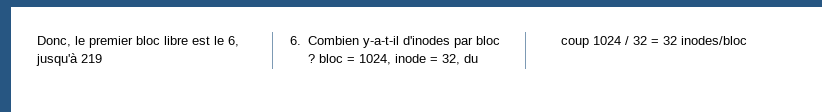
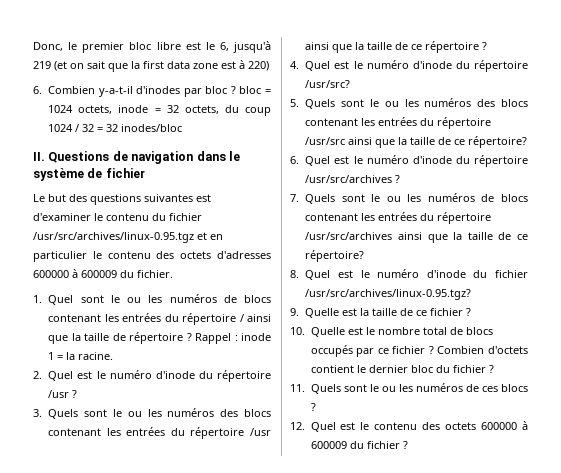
(102, 58) none -> [54,60,269,72] (et on sait que la first data zone est à 220)
[358,54,460,65] 1024, inode = 32, -> [48,105,219,114] 1024 octets, inode = 32 octets,
(747, 40) none -> [33,151,240,164] [33,168,145,181] [33,194,211,205] [33,213,202,221] [33,232,223,243] [33,251,271,262] [33,269,173,278] [33,294,271,305] [48,313,271,325] [48,332,271,344] [48,352,114,360] [33,370,271,382] [48,390,78,398] [33,408,271,419] [48,427,271,439] [305,41,488,53] [290,60,528,72] [305,80,351,88] [290,98,528,109] [305,117,492,129] [305,136,528,148] [290,155,528,167] [305,175,401,183] [290,193,528,204] [305,212,492,224] [305,232,528,243] [305,250,365,262] [290,269,528,280] [305,289,472,300] [290,308,472,318] [290,327,493,337] [310,345,528,357] [310,365,494,373] [290,383,528,394] [310,403,316,411] [290,421,528,432] [310,441,408,449] // II. Questions de navigation dans le système de fichier // Le but des questions suivantes est d'examiner le contenu du fichier /usr/src/archives/linux-0.95.tgz et en particulier le contenu des octets d'adresses 600000 à 600009 du fichier. // 1. Quel sont le ou les numéros de blocs contenant les entrées du répertoire / ainsi que la taille de répertoire ? Rappel : inode 1 = la racine. // 2. Quel est le numéro d'inode du répertoire /usr ? // 3. Quels sont le ou les numéros des blocs contenant les entrées du répertoire /usr ainsi que la taille de ce répertoire ? // 4. Quel est le numéro d'inode du répertoire /usr/src? // 5. Quels sont le ou les numéros des blocs contenant les entrées du répertoire /usr/src ainsi que la taille de ce répertoire? // 6. Quel est le numéro d'inode du répertoire /usr/src/archives ? // 7. Quels sont le ou les numéros de blocs contenant les entrées du répertoire /usr/src/archives ainsi que la taille de ce répertoire? // 8. Quel est le numéro d'inode du fichier /usr/src/archives/linux-0.95.tgz? // 9. Quelle est la taille de ce fichier ? // 10. Quelle est le nombre total de blocs occupés par ce fichier ? Combien d'octets contient le dernier bloc du fichier ? // 11. Quels sont le ou les numéros de ces blocs ? // 12. Quel est le contenu des octets 600000 à 600009 du fichier ?

